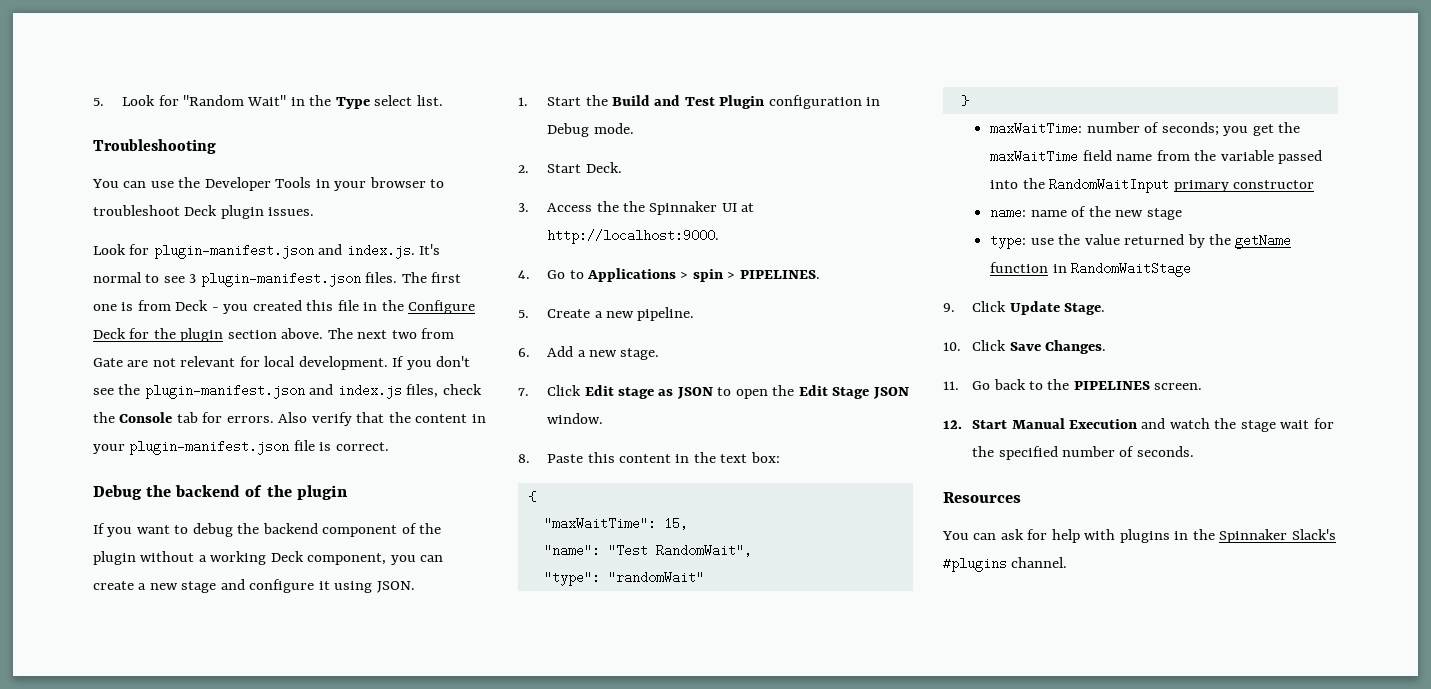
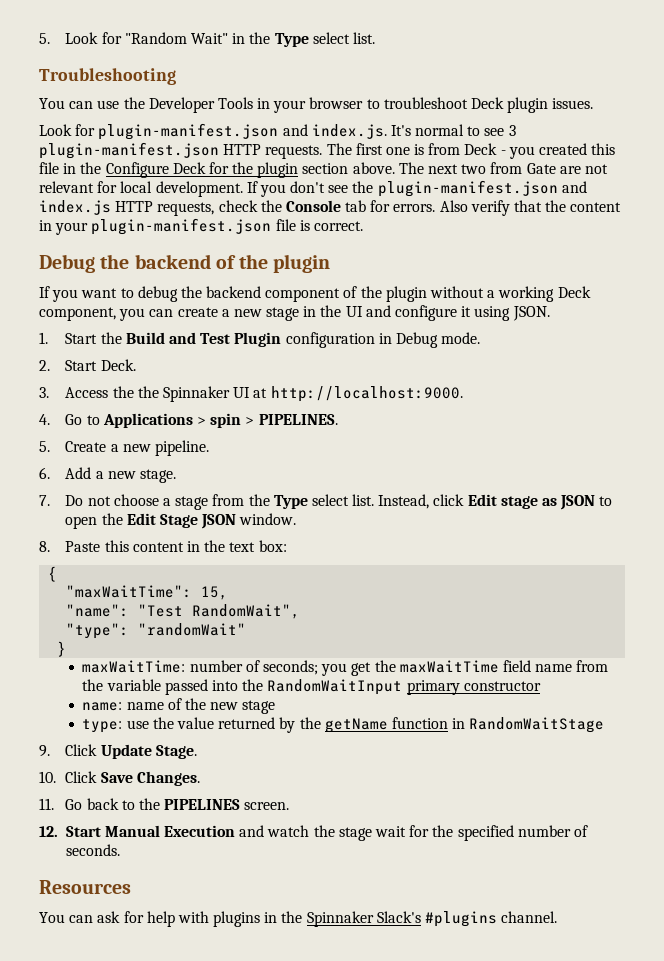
[365,272,398,283] files. -> [223,144,323,159] HTTP requests.
[406,384,439,398] files, -> [115,201,215,216] HTTP requests,
(217, 587) none -> [303,305,363,317] in the UI
[547,385,582,396] Click -> [65,494,465,510] Do not choose a stage from the Type select list. Instead, click

